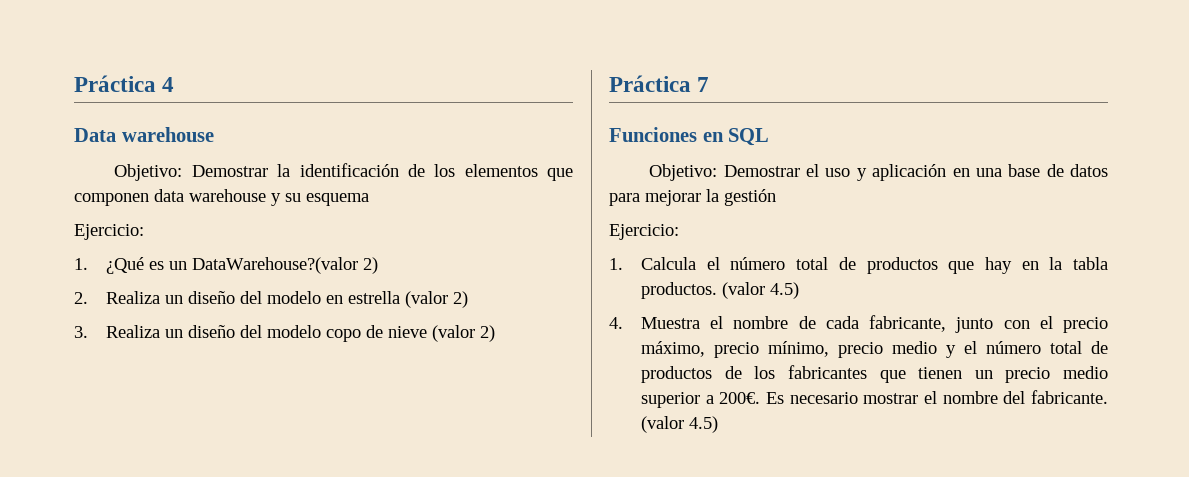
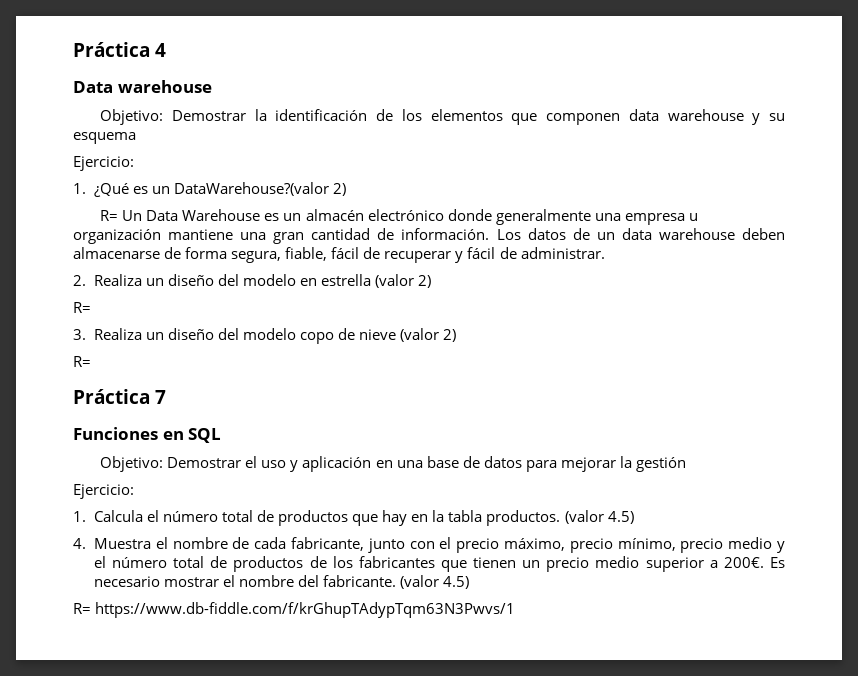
(379, 265) none -> [100,209,698,225] [73,228,786,244] [73,247,605,263] // R= Un Data Warehouse es un almacén electrónico donde generalmente una empresa u organización mantiene una gran cantidad de información. Los datos de un data warehouse deben almacenarse de forma segura, fiable, fácil de recuperar y fácil de administrar.
(469, 299) none -> [73,302,91,313] // R=
(496, 333) none -> [73,356,91,367] // R=
(719, 424) none -> [73,602,516,618] // R= https://www.db-fiddle.com/f/krGhupTAdypTqm63N3Pwvs/1

